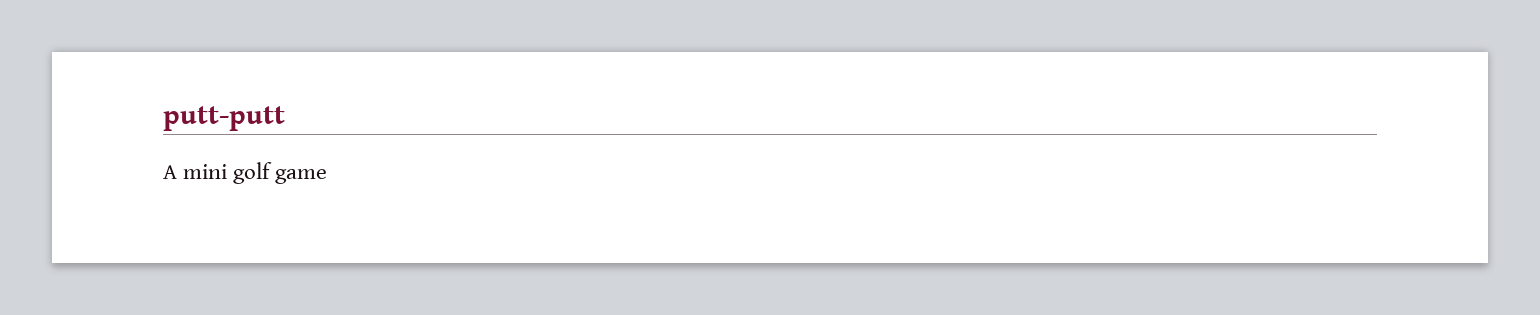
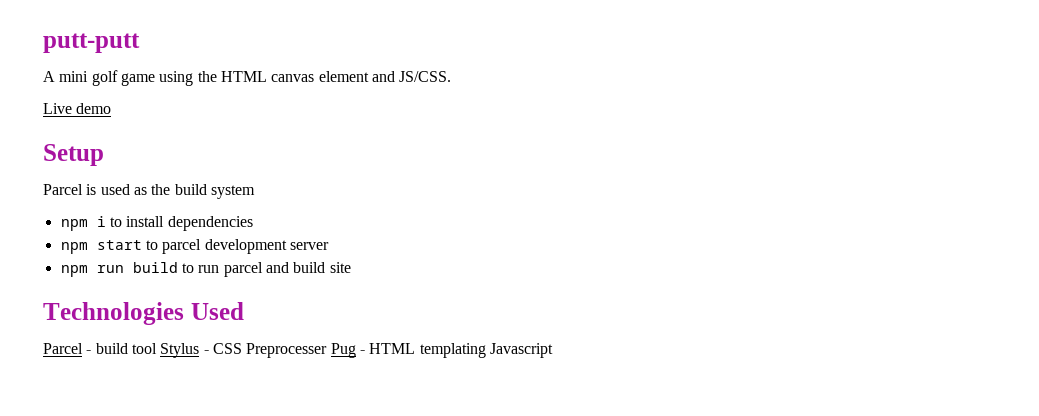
(328, 176) none -> [159,71,452,86] [43,103,112,114] [43,144,104,166] [43,184,255,199] [60,216,253,231] [60,239,329,254] [60,262,351,277] [43,302,244,325] [43,343,553,358] using the HTML canvas element and JS/CSS. // Live demo // Setup // Parcel is used as the build system // npm i to install dependencies // npm start to parcel development server // npm run build to run parcel and build site // Technologies Used // Parcel - build tool Stylus - CSS Preprocesser Pug - HTML templating Javascript

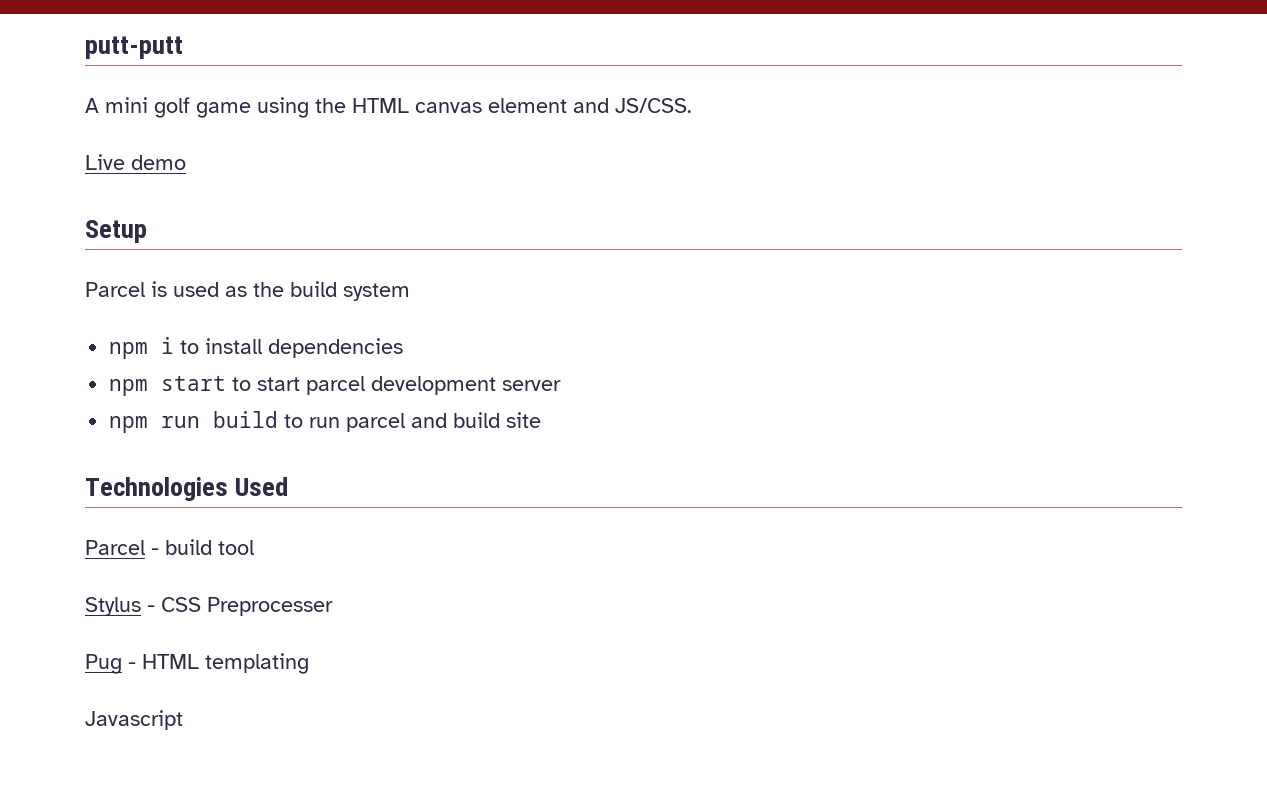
(158, 245) none -> [257,377,301,391] start
(157, 348) none -> (254, 547) //
(328, 350) none -> (333, 606) //
(486, 350) none -> (309, 663) //

